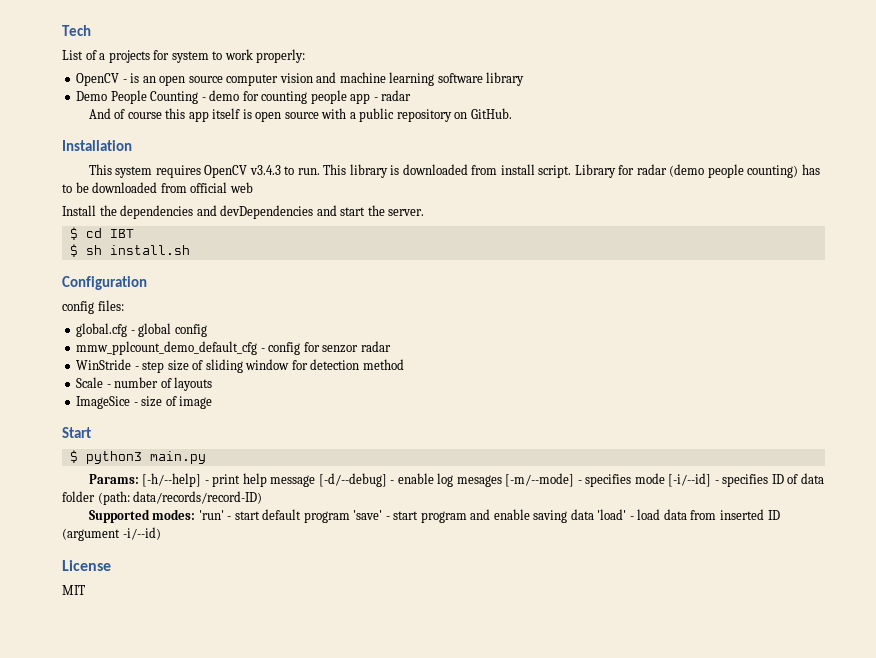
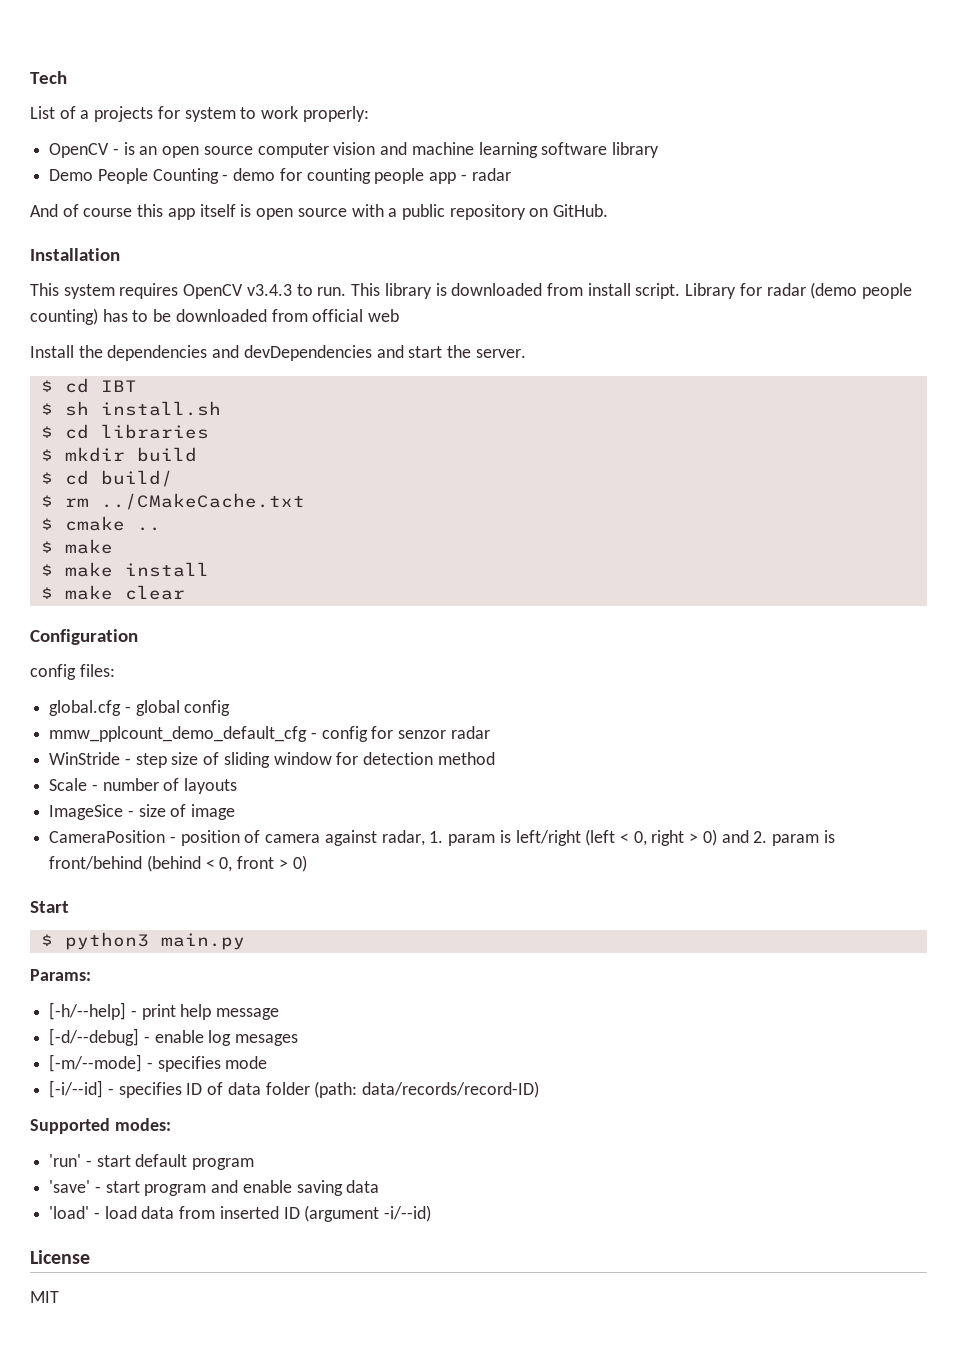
(190, 250) none -> [40,424,209,439] [40,447,197,462] [40,470,173,487] [40,493,305,510] [40,516,161,531] [40,539,113,554] [40,562,209,577] [40,585,185,600] // $ cd libraries // $ mkdir build // $ cd build/ // $ rm ../CMakeCache.txt // $ cmake .. // $ make // $ make install // $ make clear
(213, 402) none -> [49,829,835,846] [49,855,307,872] // CameraPosition - position of camera against radar, 1. param is left/right (left < 0, right > 0) and 2. param is front/behind (behind < 0, front > 0)
(139, 479) none -> (91, 975) //
(316, 481) none -> (280, 1014) //
(502, 481) none -> (299, 1040) //
(665, 478) none -> (268, 1062) //
(196, 514) none -> (171, 1124) //
(350, 517) none -> (255, 1164) //
(594, 514) none -> (380, 1186) //

